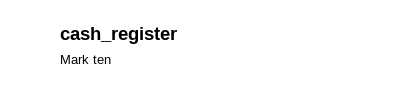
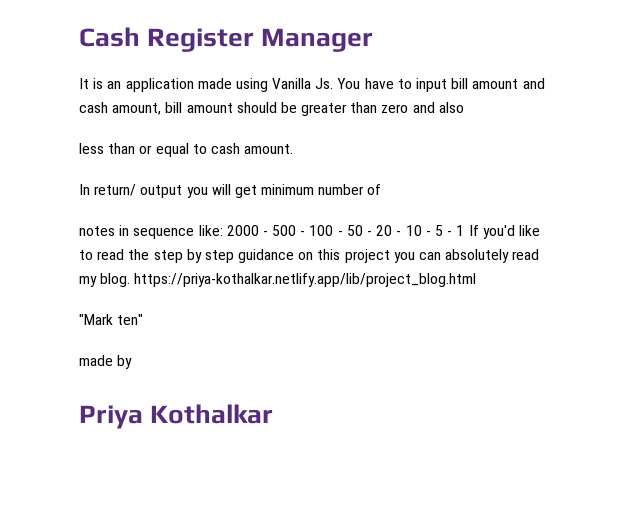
[60,27,177,44] [60,55,111,64] cash_register // Mark ten -> [79,27,374,52] [79,78,545,92] [79,102,464,116] [79,143,294,157] [79,184,382,198] [79,225,540,239] [79,249,540,263] [79,273,477,287] [79,314,144,325] [79,355,133,369] [79,404,274,429] Cash Register Manager // It is an application made using Vanilla Js. You have to input bill amount and cash amount, bill amount should be greater than zero and also // less than or equal to cash amount. // In return/ output you will get minimum number of // notes in sequence like: 2000 - 500 - 100 - 50 - 20 - 10 - 5 - 1 If you'd like to read the step by step guidance on this project you can absolutely read my blog. https://priya-kothalkar.netlify.app/lib/project_blog.html // "Mark ten" // made by // Priya Kothalkar

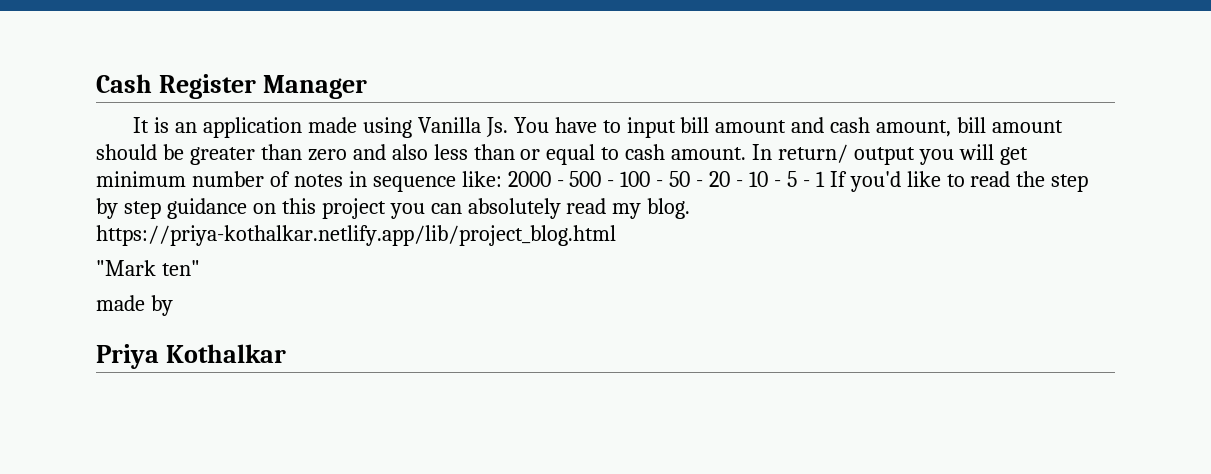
(464, 107) // -> (428, 152) none
(294, 149) // -> (747, 153) none
(382, 189) // -> (290, 179) none

